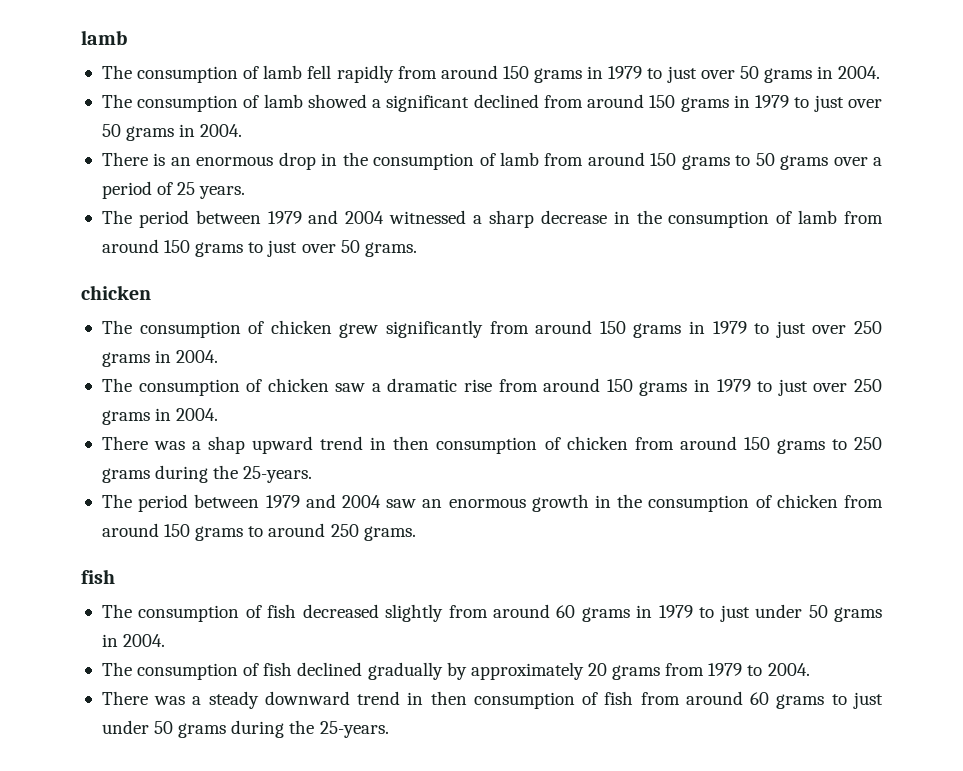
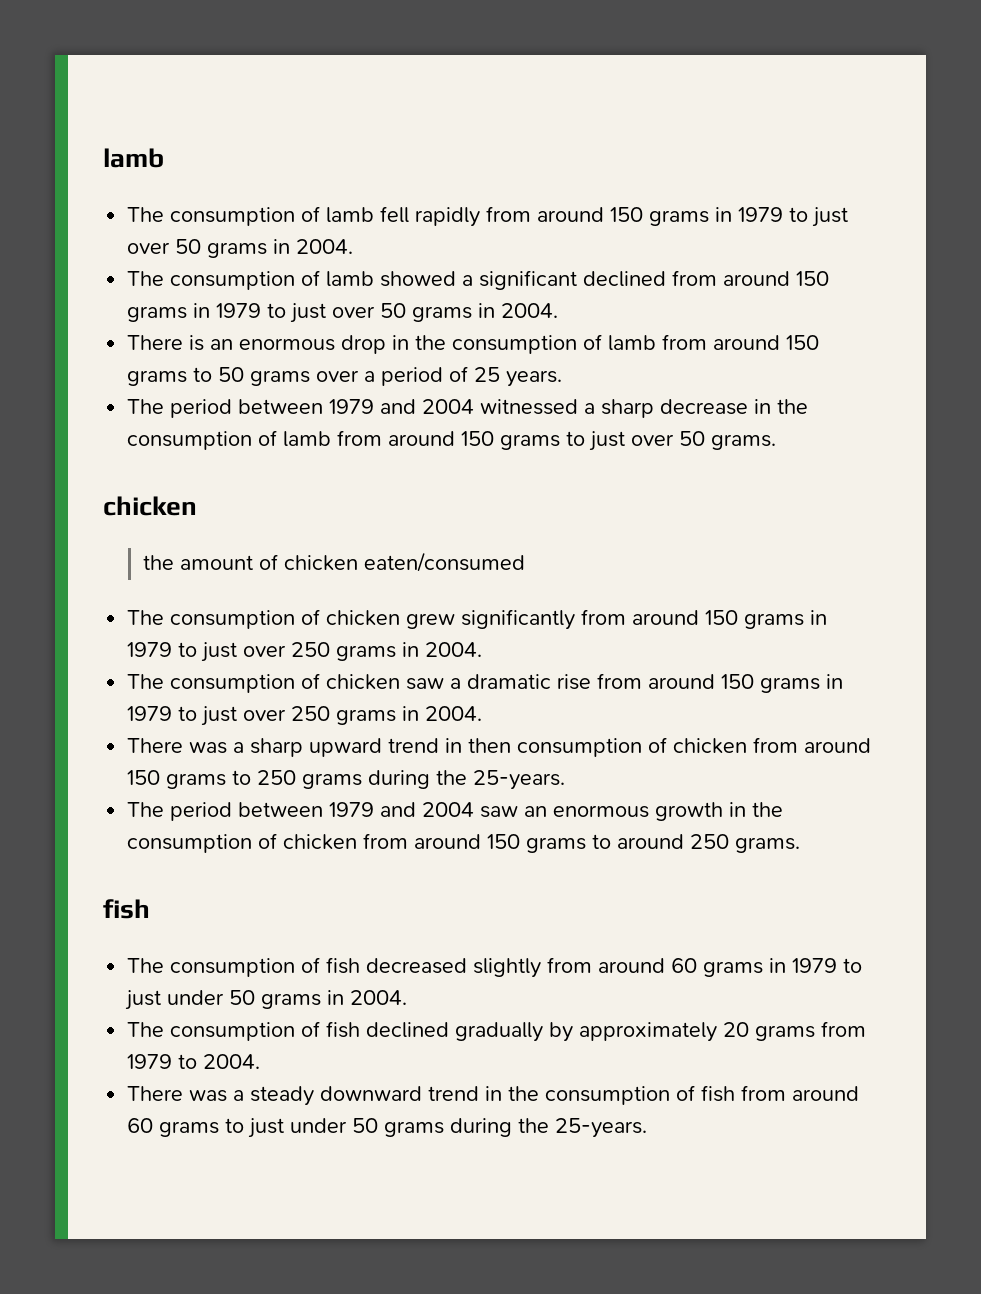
(151, 292) none -> [143,552,526,572] // the amount of chicken eaten/consumed
[208,436,246,454] shap -> [250,738,304,757] sharp
[430,691,467,705] then -> [508,1086,540,1101] the

